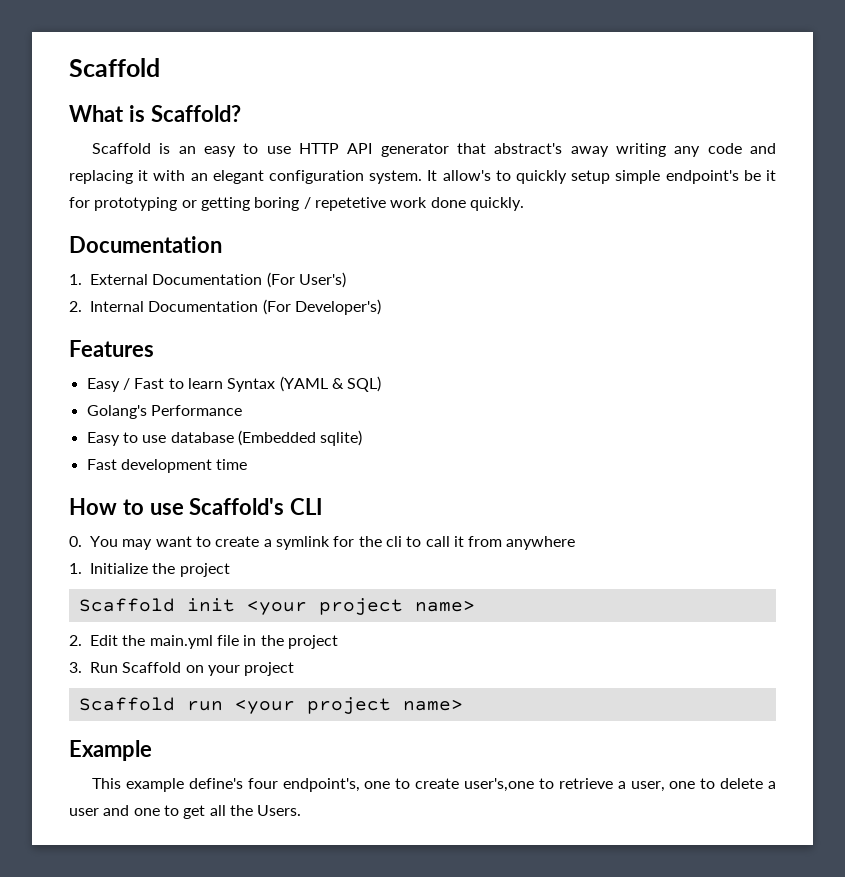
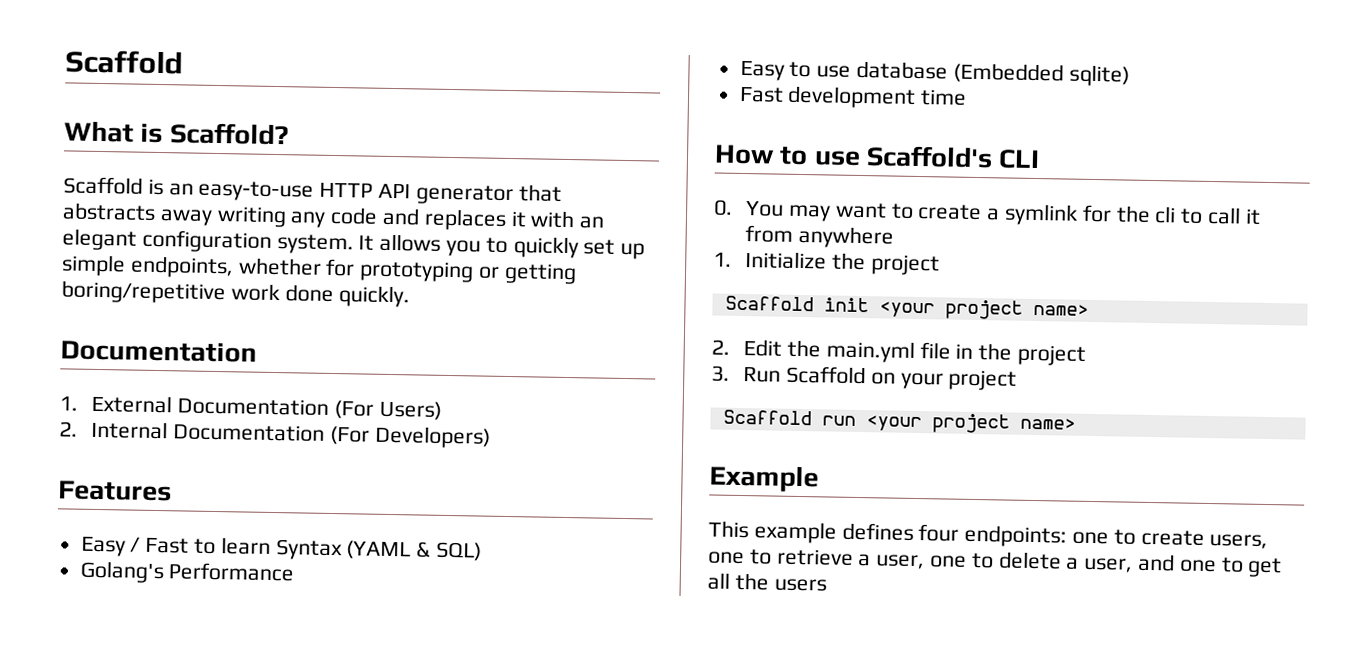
[204,143,291,157] easy to use -> [198,180,315,202] easy-to-use
[494,143,563,154] abstract's -> [62,202,156,221] abstracts
[69,170,133,184] replacing -> [423,208,507,231] replaces
[442,170,777,184] allow's to quickly setup simple endpoint's be it -> [379,233,646,260] [61,254,322,279] allows you to quickly set up simple endpoints, whether
[254,197,386,211] boring / repetetive -> [61,280,226,305] boring/repetitive
[298,272,346,288] User's) -> [378,400,442,420] Users)
[294,299,381,315] Developer's) -> [374,425,491,449] Developers)
[188,778,360,792] define's four endpoint's, -> [841,522,1068,548] defines four endpoints:
[464,778,535,792] user's,one -> [1209,534,1269,550] [708,551,745,565] users, one
[69,808,99,816] user -> [1083,557,1134,573] user,
[257,805,302,816] Users. -> [773,578,827,592] users

